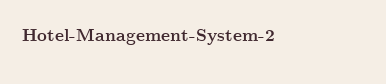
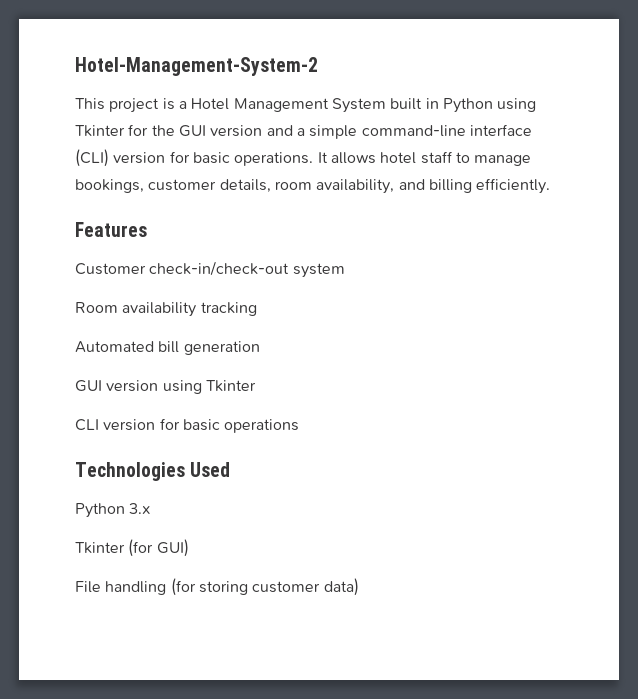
(275, 36) none -> [75,98,537,113] [75,124,532,139] [75,149,532,167] [75,178,551,194] [75,222,147,237] [75,261,345,278] [75,302,257,317] [75,341,260,355] [75,380,256,394] [75,418,300,433] [75,462,231,481] [75,503,151,518] [75,539,189,557] [75,578,359,596] // This project is a Hotel Management System built in Python using Tkinter for the GUI version and a simple command-line interface (CLI) version for basic operations. It allows hotel staff to manage bookings, customer details, room availability, and billing efficiently. // Features // Customer check-in/check-out system // Room availability tracking // Automated bill generation // GUI version using Tkinter // CLI version for basic operations // Technologies Used // Python 3.x // Tkinter (for GUI) // File handling (for storing customer data)

